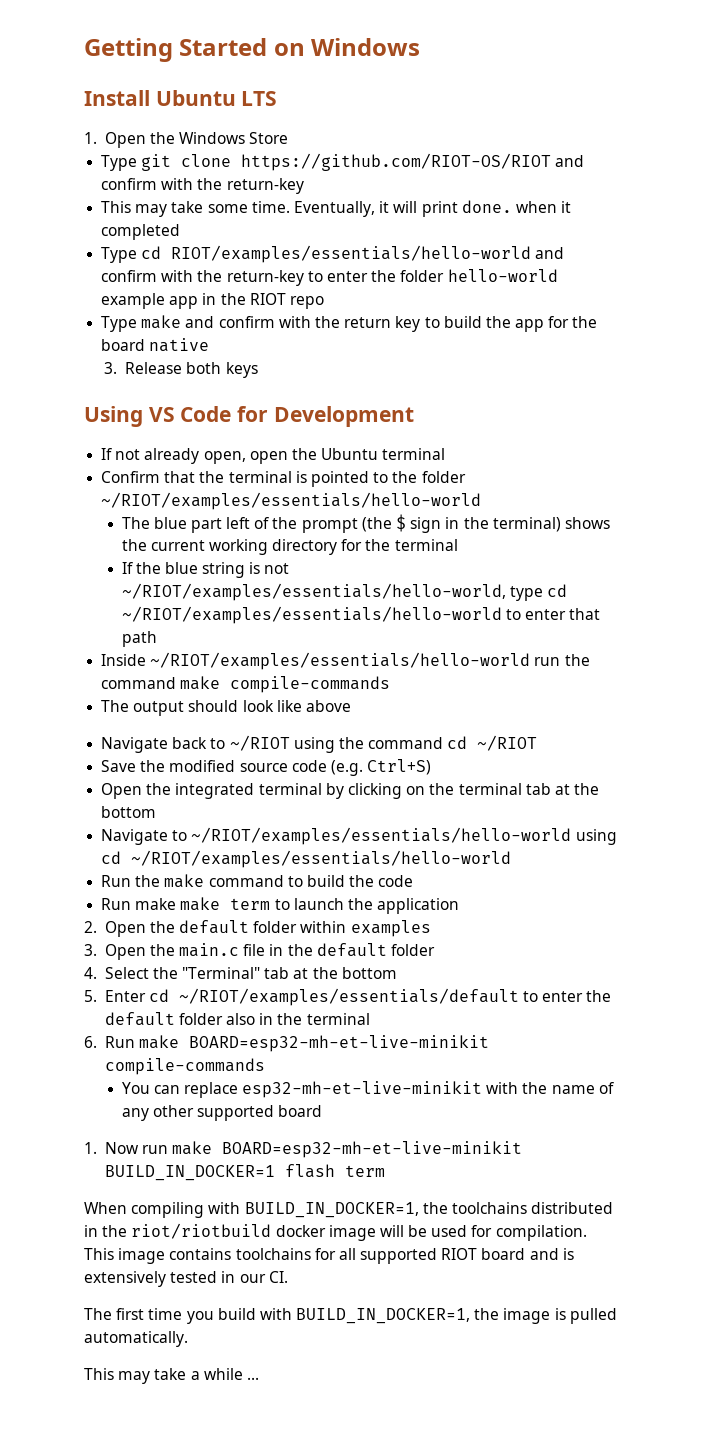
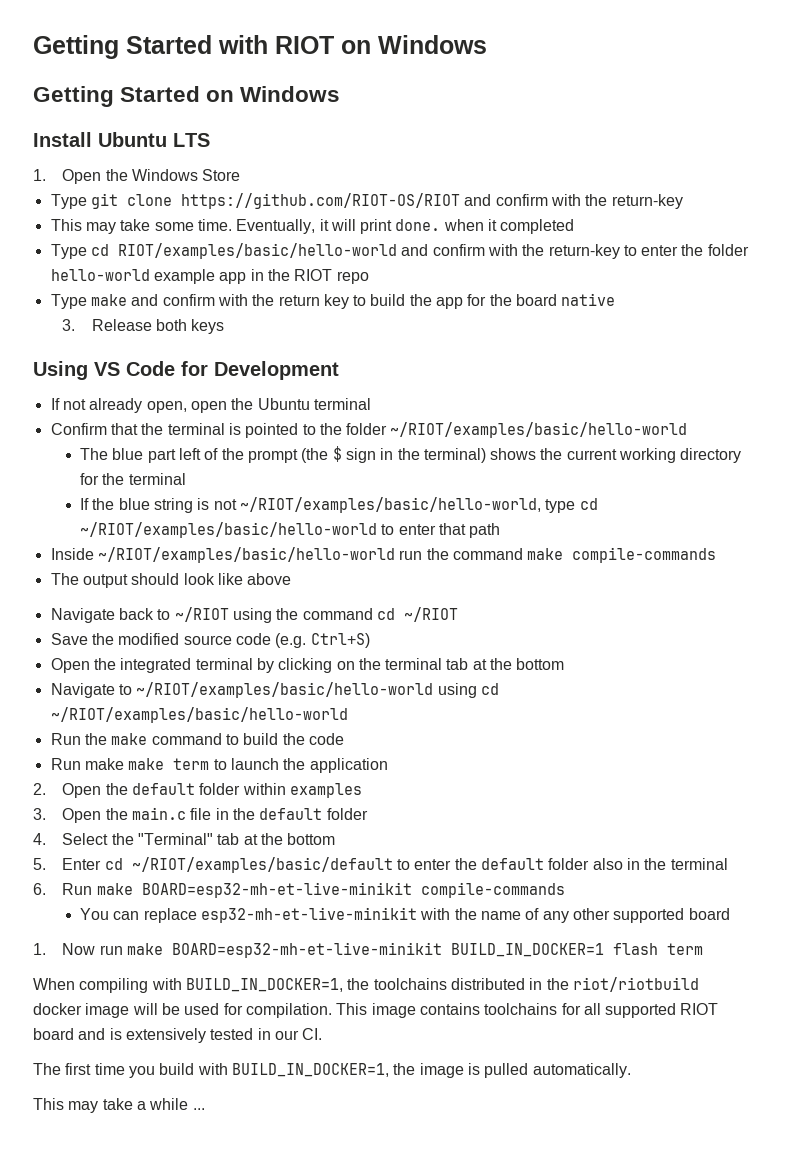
[84,38,268,62] Getting Started -> [33,35,487,59] [33,86,201,107] Getting Started with RIOT on Windows // Getting Started
[171,245,532,263] RIOT/examples/essentials/hello-world -> [117,243,397,259] RIOT/examples/basic/hello-world
[101,492,482,510] ~/RIOT/examples/essentials/hello-world -> [390,422,688,438] ~/RIOT/examples/basic/hello-world
[121,583,506,601] ~/RIOT/examples/essentials/hello-world, -> [239,497,541,513] ~/RIOT/examples/basic/hello-world,
[121,606,502,624] ~/RIOT/examples/essentials/hello-world -> [79,522,377,538] ~/RIOT/examples/basic/hello-world
[150,652,531,670] ~/RIOT/examples/essentials/hello-world -> [97,547,395,563] ~/RIOT/examples/basic/hello-world
[191,827,572,845] ~/RIOT/examples/essentials/hello-world -> [136,682,434,698] ~/RIOT/examples/basic/hello-world
[131,850,512,868] ~/RIOT/examples/essentials/hello-world -> [50,707,348,723] ~/RIOT/examples/basic/hello-world
[178,988,519,1006] ~/RIOT/examples/essentials/default -> [131,857,393,873] ~/RIOT/examples/basic/default

